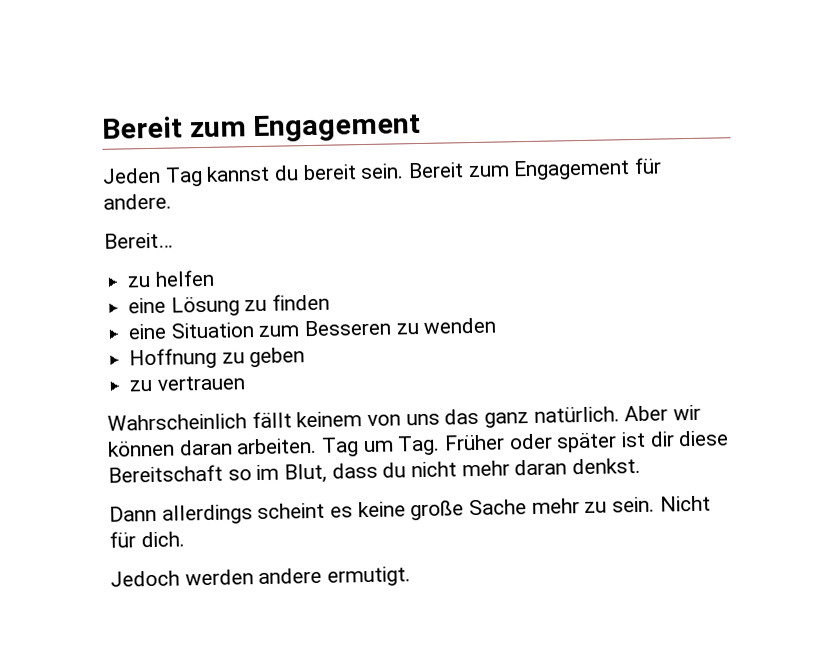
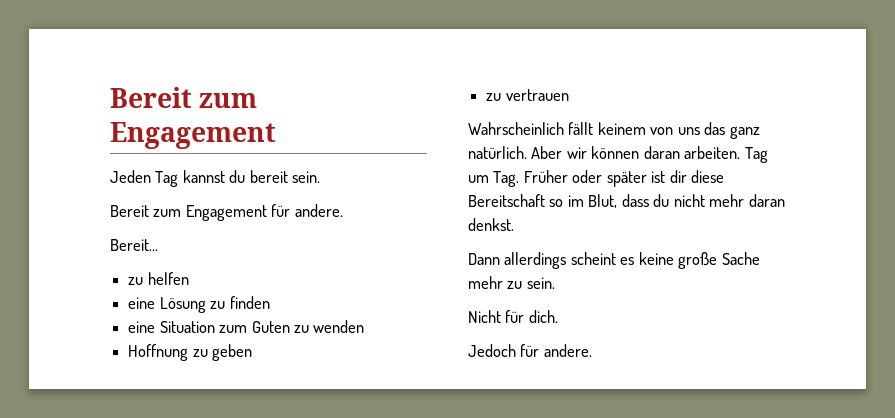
(405, 171) none -> (321, 177) //
[304,319,393,337] Besseren -> [251,321,290,333] Guten
(656, 504) none -> (555, 283) //
[184,566,412,587] werden andere ermutigt. -> [520,344,592,357] für andere.

